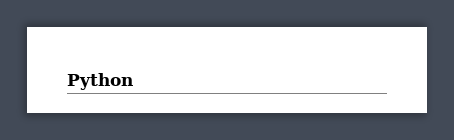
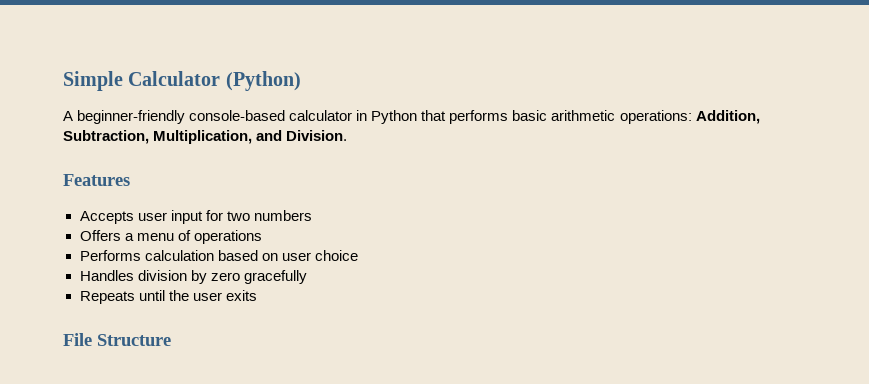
[67,73,133,90] Python -> [63,71,301,91] [63,110,760,124] [63,130,348,144] [63,174,130,186] [79,210,312,224] [79,230,262,244] [79,250,358,261] [79,270,307,284] [79,290,257,304] [63,333,171,346] Simple Calculator (Python) // A beginner-friendly console-based calculator in Python that performs basic arithmetic operations: Addition, Subtraction, Multiplication, and Division. // Features // Accepts user input for two numbers // Offers a menu of operations // Performs calculation based on user choice // Handles division by zero gracefully // Repeats until the user exits // File Structure

